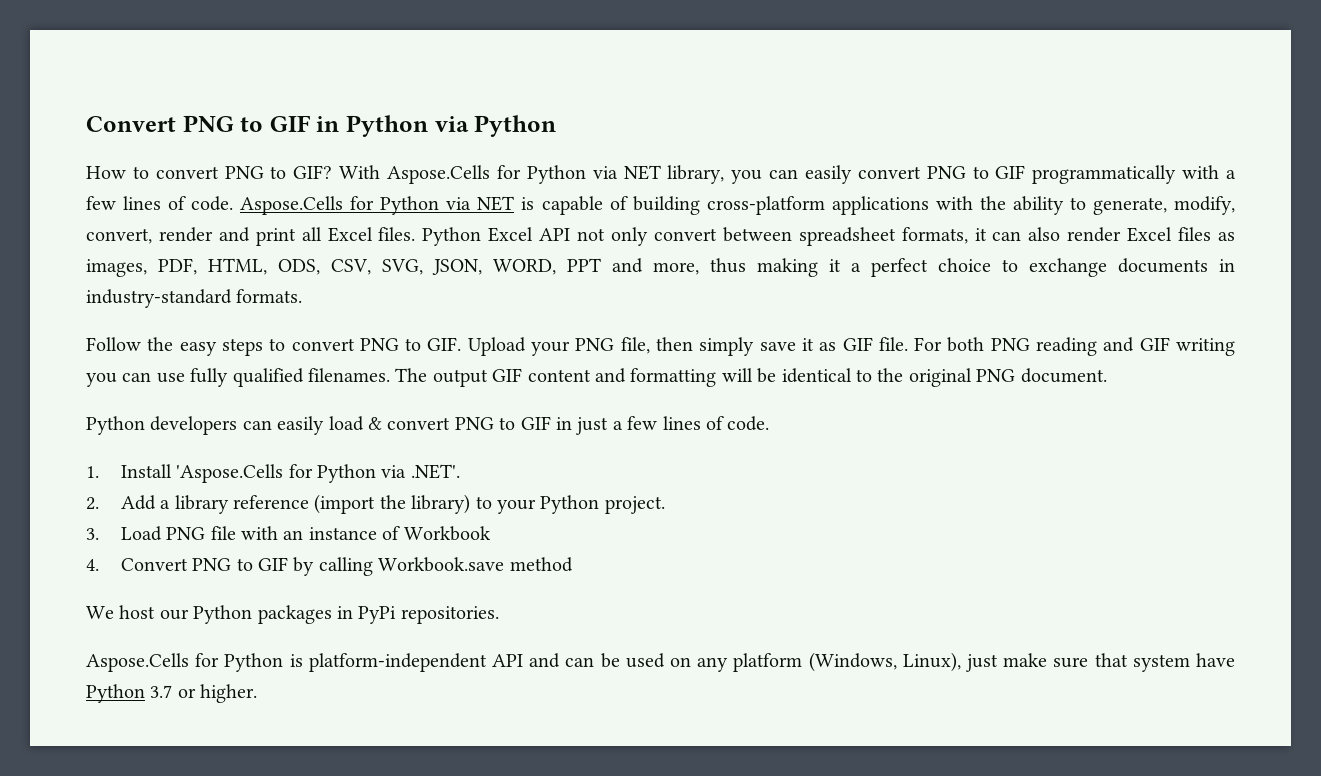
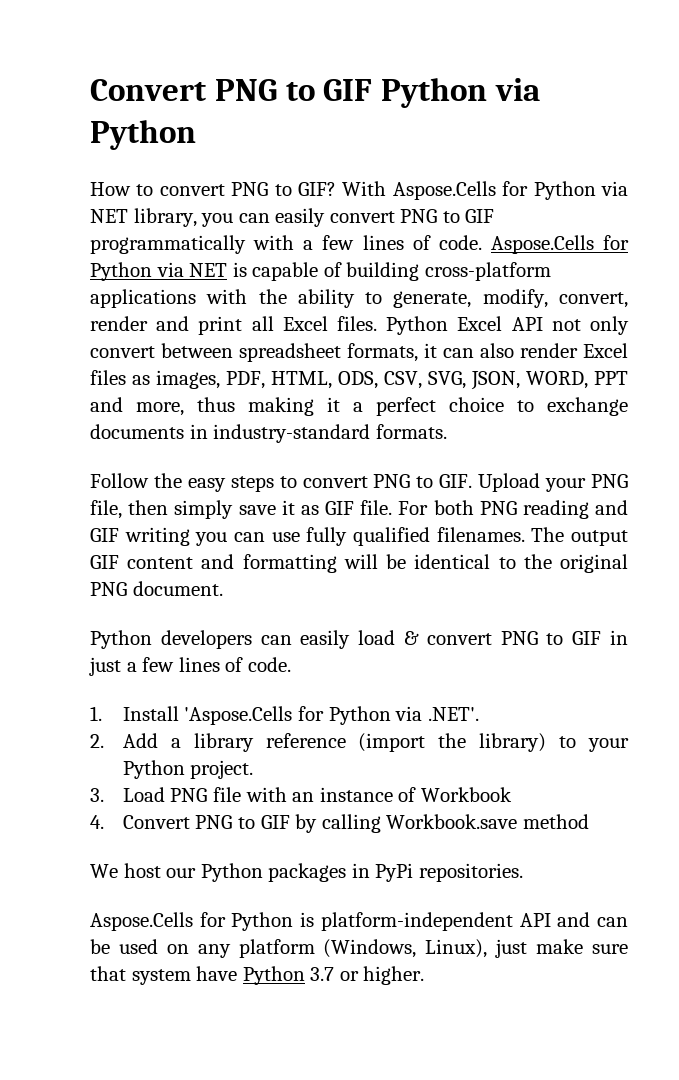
[86,115,340,132] Convert PNG to GIF in -> [90,79,373,101] Convert PNG to GIF

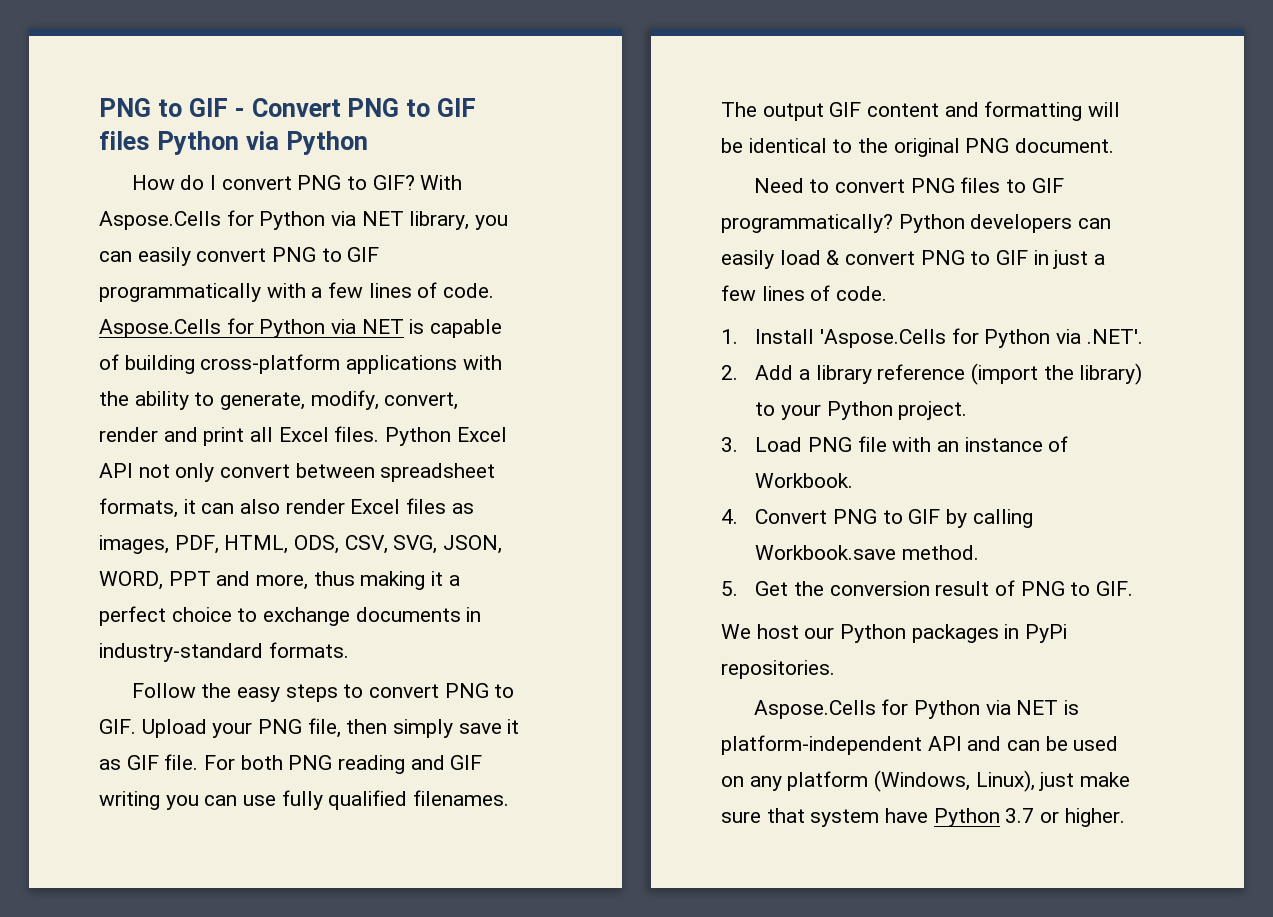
[90,79,373,101] Convert PNG to GIF -> [99,98,477,117] [99,131,150,150] PNG to GIF - Convert PNG to GIF files
[136,184,154,196] to -> [180,175,217,190] do I
(223, 588) none -> [753,177,1064,193] [721,214,893,233] Need to convert PNG files to GIF programmatically?
[420,787,512,802] Workbook -> [755,473,854,488] Workbook.
[522,814,589,829] method -> [902,545,980,560] [721,580,1134,596] method. // 5. Get the conversion result of PNG to GIF.
(294, 921) none -> [985,700,1059,715] via NET

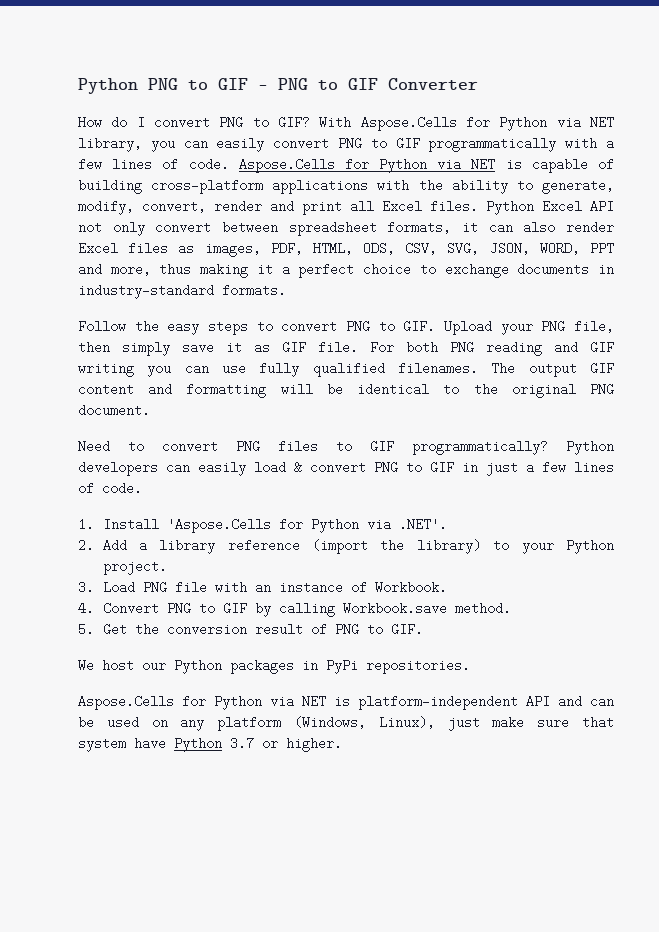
(99, 107) none -> [78,78,138,94] Python
[251,98,477,117] [99,131,368,155] Convert PNG to GIF files Python via Python -> [278,78,478,90] PNG to GIF Converter

